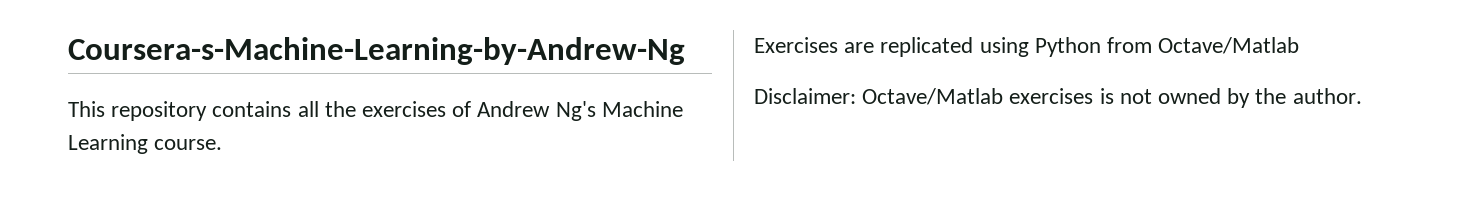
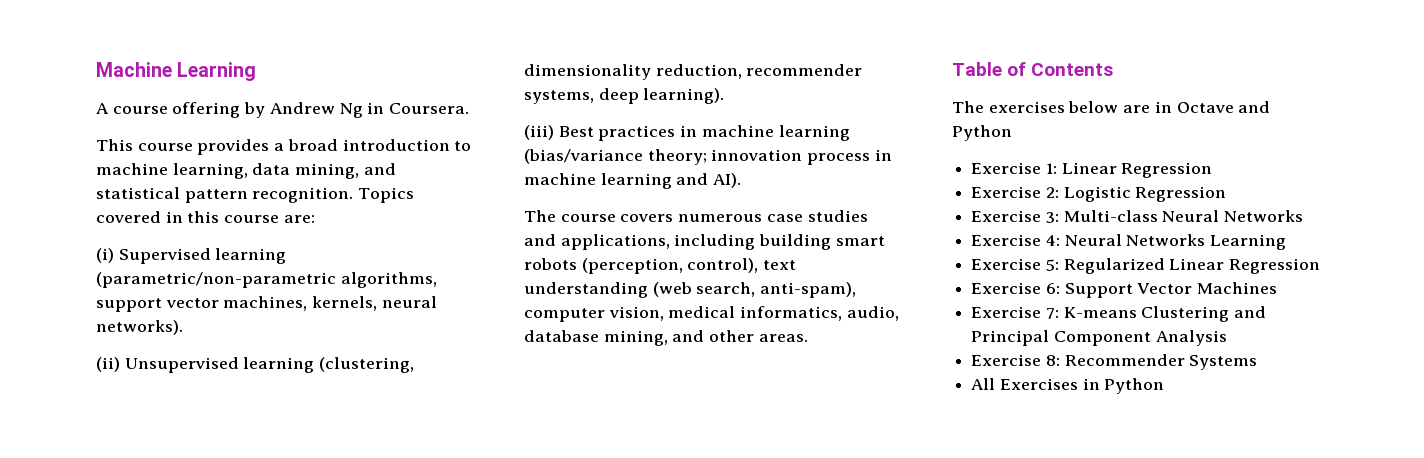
[68,37,685,65] [68,101,683,121] [68,134,223,154] [754,37,1300,57] [754,88,1362,108] Coursera-s-Machine-Learning-by-Andrew-Ng // This repository contains all the exercises of Andrew Ng's Machine Learning course. // Exercises are replicated using Python from Octave/Matlab // Disclaimer: Octave/Matlab exercises is not owned by the author. -> [96,62,257,81] [96,102,470,118] [96,139,472,155] [96,163,396,179] [96,187,415,203] [96,211,315,223] [96,248,287,264] [96,272,437,288] [96,296,437,312] [96,320,183,335] [96,357,415,373] [524,64,863,80] [524,88,725,104] [524,125,850,141] [524,149,892,165] [524,173,742,189] [524,210,868,222] [524,234,885,250] [524,258,797,274] [524,282,857,298] [524,306,899,322] [524,330,808,346] [952,62,1114,76] [952,101,1271,113] [952,125,1012,141] [971,162,1213,178] [971,186,1227,202] [971,210,1304,223] [971,234,1287,250] [971,258,1321,274] [971,282,1278,298] [971,306,1267,322] [971,330,1227,346] [971,354,1258,370] [971,378,1165,394] Machine Learning // A course offering by Andrew Ng in Coursera. // This course provides a broad introduction to machine learning, data mining, and statistical pattern recognition. Topics covered in this course are: // (i) Supervised learning (parametric/non-parametric algorithms, support vector machines, kernels, neural networks). // (ii) Unsupervised learning (clustering, dimensionality reduction, recommender systems, deep learning). // (iii) Best practices in machine learning (bias/variance theory; innovation process in machine learning and AI). // The course covers numerous case studies and applications, including building smart robots (perception, control), text understanding (web search, anti-spam), computer vision, medical informatics, audio, database mining, and other areas. // Table of Contents // The exercises below are in Octave and Python // Exercise 1: Linear Regression // Exercise 2: Logistic Regression // Exercise 3: Multi-class Neural Networks // Exercise 4: Neural Networks Learning // Exercise 5: Regularized Linear Regression // Exercise 6: Support Vector Machines // Exercise 7: K-means Clustering and Principal Component Analysis // Exercise 8: Recommender Systems // All Exercises in Python

